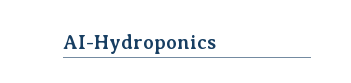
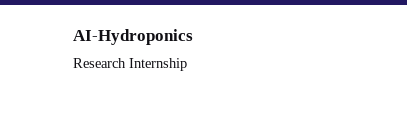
(216, 44) none -> [73,58,187,71] // Research Internship

